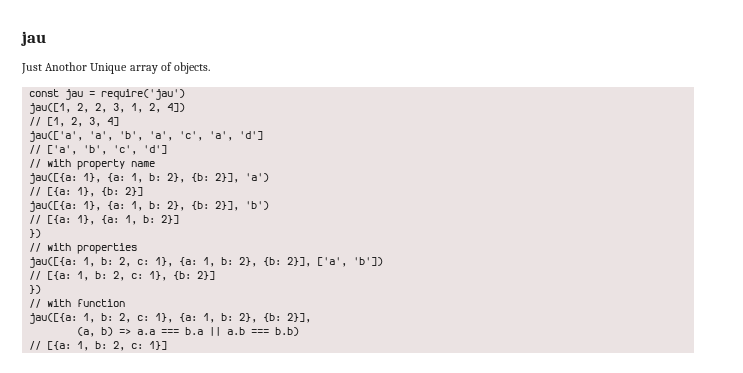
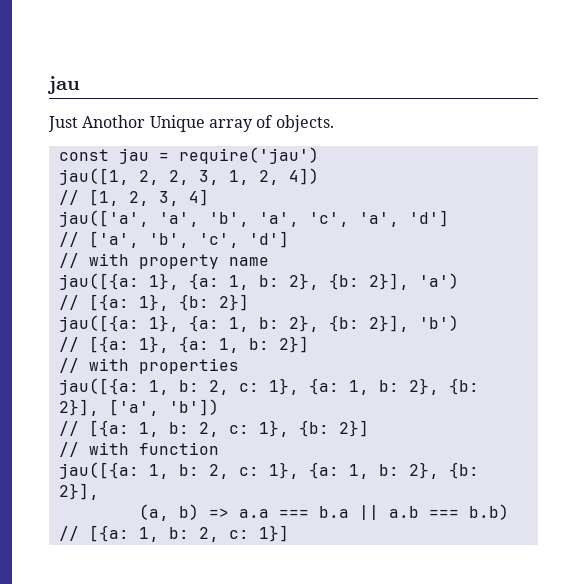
[29,229,42,238] // }) -> (309, 344) none
[29,285,42,294] // }) -> (369, 428) none

